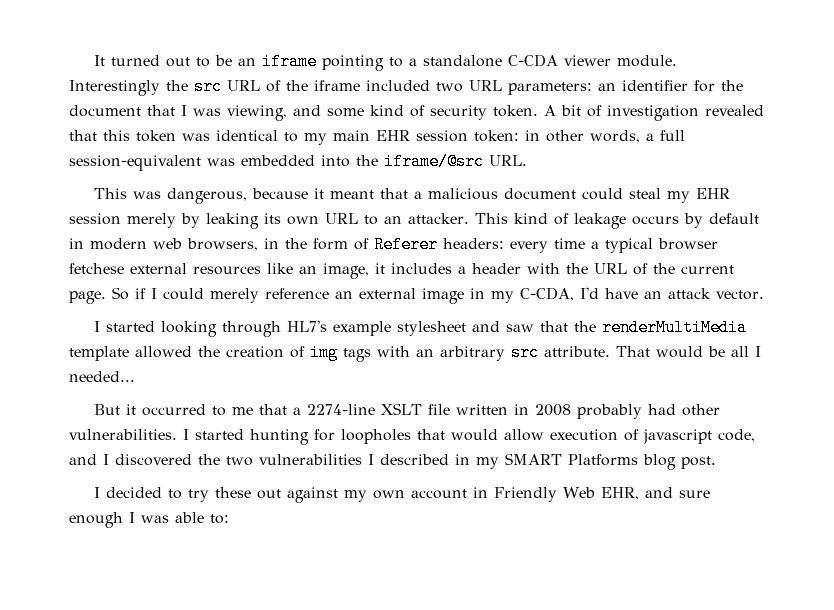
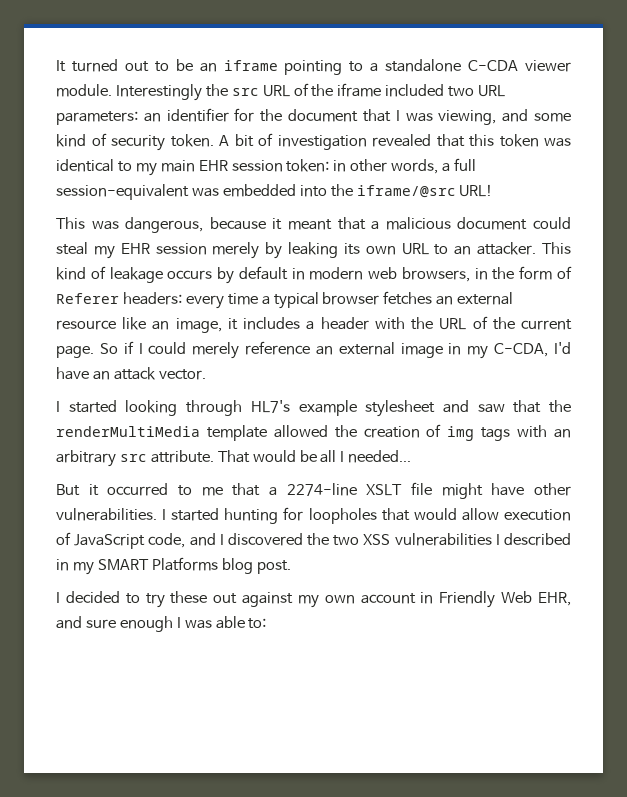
[489,155,527,166] URL. -> [459,184,494,197] URL!
[69,263,261,275] fetchese external resources -> [383,291,514,305] [56,320,116,330] fetches an external resource
[456,404,677,419] written in 2008 probably had -> [441,483,525,499] might have
[643,429,712,444] javascript -> [74,534,146,549] JavaScript
(253, 461) none -> [363,534,391,545] XSS

